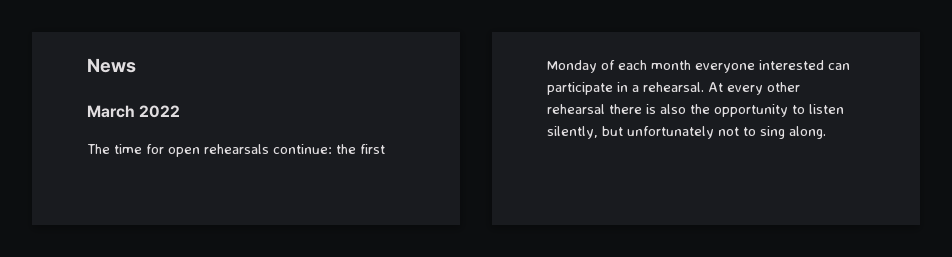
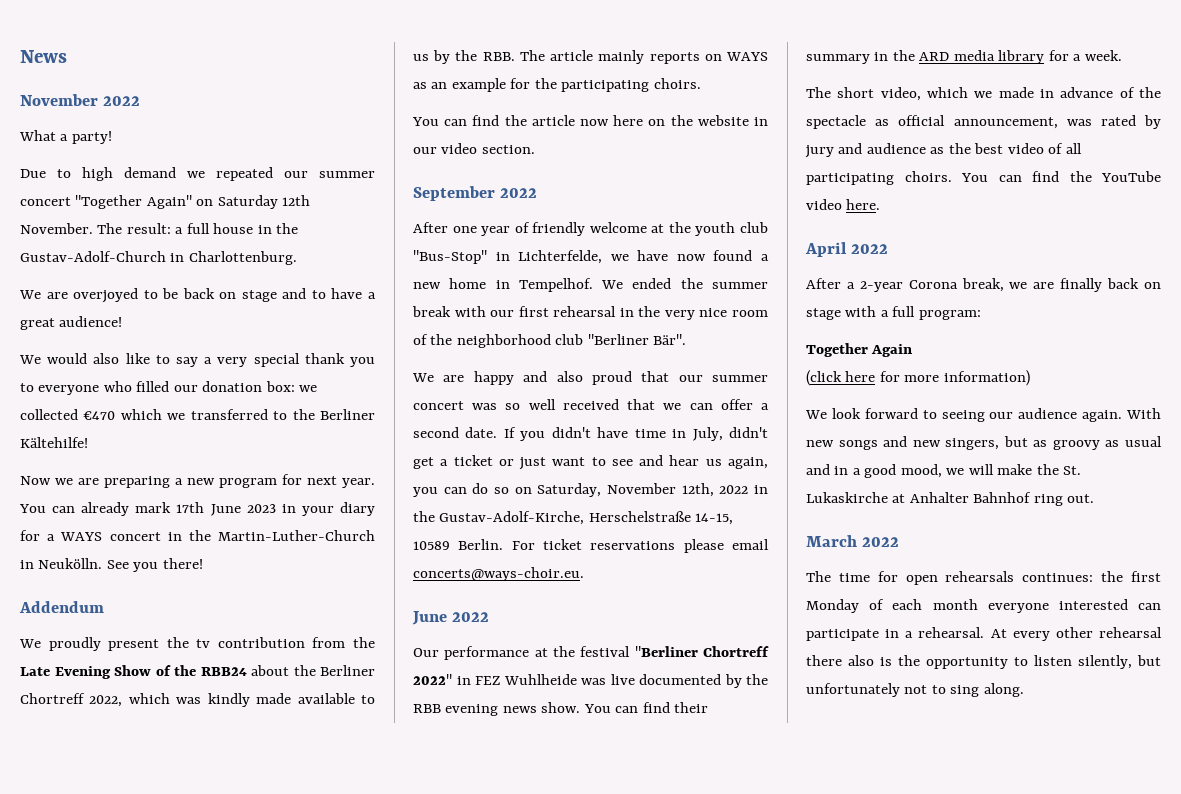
(136, 65) none -> [20,94,141,106] [19,130,112,144] [20,167,375,181] [20,195,311,209] [20,223,299,234] [20,251,297,265] [19,288,376,303] [20,316,123,330] [19,353,375,367] [20,381,318,395] [20,409,375,420] [20,437,88,448] [20,474,375,488] [19,502,375,516] [20,530,375,541] [20,558,203,572] [19,601,104,613] [19,637,375,651] [20,665,375,679] [20,693,375,707] [413,50,768,64] [413,78,701,92] [412,115,768,126] [413,143,535,154] [413,186,538,201] [413,222,768,236] [413,250,769,264] [413,278,768,292] [412,306,768,320] [413,334,687,348] [412,371,768,385] [413,399,769,410] [413,427,768,441] [413,455,768,470] [413,483,768,497] [413,511,734,525] [413,539,769,553] [413,567,584,581] [412,611,490,625] [413,646,769,660] [413,674,768,688] [413,702,709,716] [806,50,1122,64] [806,87,1161,101] [806,115,1161,129] [805,143,1082,158] [806,171,1161,185] [806,199,881,210] [805,242,889,257] [806,278,1161,292] [806,306,981,320] [806,343,913,357] [806,370,1030,386] [805,408,1161,422] [806,436,1162,450] [806,464,1082,478] [806,492,1095,506] // November 2022 // What a party! // Due to high demand we repeated our summer concert "Together Again" on Saturday 12th November. The result: a full house in the Gustav-Adolf-Church in Charlottenburg. // We are overjoyed to be back on stage and to have a great audience! // We would also like to say a very special thank you to everyone who filled our donation box: we collected €470 which we transferred to the Berliner Kältehilfe! // Now we are preparing a new program for next year. You can already mark 17th June 2023 in your diary for a WAYS concert in the Martin-Luther-Church in Neukölln. See you there! // Addendum // We proudly present the tv contribution from the Late Evening Show of the RBB24 about the Berliner Chortreff 2022, which was kindly made available to us by the RBB. The article mainly reports on WAYS as an example for the participating choirs. // You can find the article now here on the website in our video section. // September 2022 // After one year of friendly welcome at the youth club "Bus-Stop" in Lichterfelde, we have now found a new home in Tempelhof. We ended the summer break with our first rehearsal in the very nice room of the neighborhood club "Berliner Bär". // We are happy and also proud that our summer concert was so well received that we can offer a second date. If you didn't have time in July, didn't get a ticket or just want to see and hear us again, you can do so on Saturday, November 12th, 2022 in the Gustav-Adolf-Kirche, Herschelstraße 14-15, 10589 Berlin. For ticket reservations please email concerts@ways-choir.eu. // June 2022 // Our performance at the festival "Berliner Chortreff 2022" in FEZ Wuhlheide was live documented by the RBB evening news show. You can find their summary in the ARD media library for a week. // The short video, which we made in advance of the spectacle as official announcement, was rated by jury and audience as the best video of all participating choirs. You can find the YouTube video here. // April 2022 // After a 2-year Corona break, we are finally back on stage with a full program: // Together Again // (click here for more information) // We look forward to seeing our audience again. With new songs and new singers, but as groovy as usual and in a good mood, we will make the St. Lukaskirche at Anhalter Bahnhof ring out.
[273,144,332,154] continue: -> [1022,573,1094,582] continues:
[646,104,686,114] is also -> [848,655,892,666] also is

